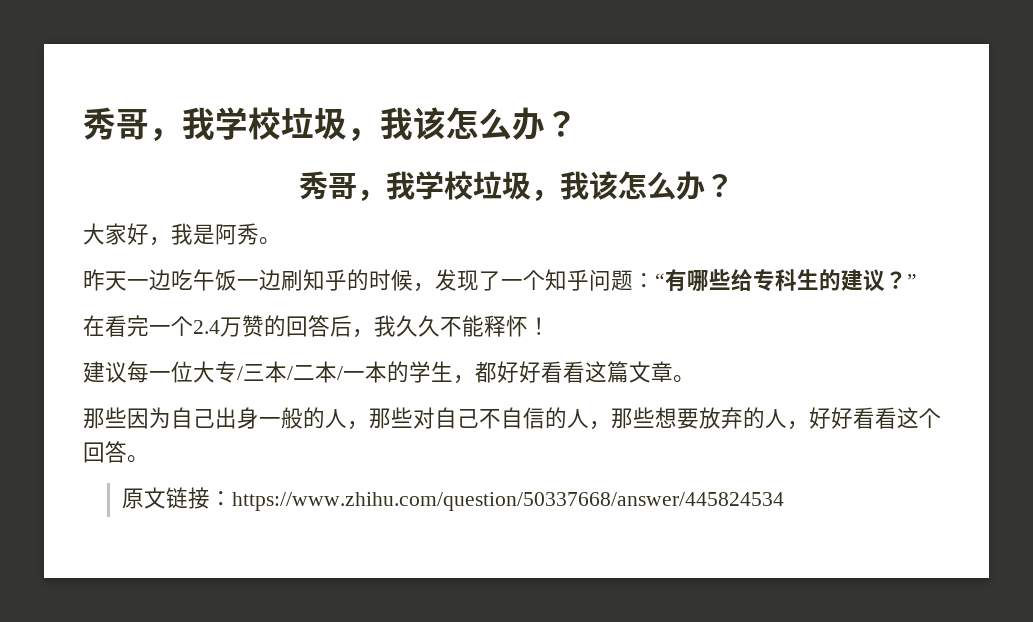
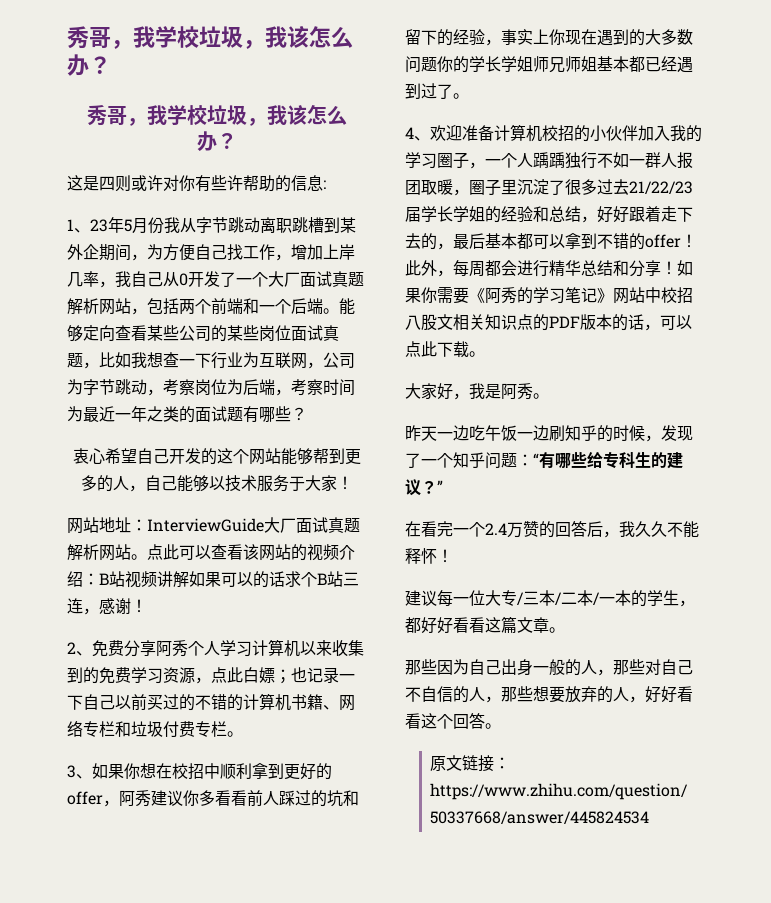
(734, 186) none -> [67,175,326,192] [67,217,356,234] [67,244,355,261] [67,271,364,288] [67,298,355,315] [67,325,339,342] [67,352,355,369] [67,379,355,396] [67,406,307,423] [72,448,361,465] [80,475,353,492] [67,517,360,534] [67,544,355,561] [67,571,359,588] [67,598,147,615] [67,639,364,657] [67,667,355,684] [67,693,355,711] [67,720,243,738] [67,763,332,780] [67,790,359,807] [405,29,693,46] [405,56,693,73] [405,83,469,99] [405,124,702,142] [405,152,693,169] [405,179,693,196] [405,206,693,223] [405,233,697,250] [405,260,693,277] [405,287,693,304] [405,314,692,331] [405,341,485,358] // 这是四则或许对你有些许帮助的信息: // 1、23年5月份我从字节跳动离职跳槽到某外企期间，为方便自己找工作，增加上岸几率，我自己从0开发了一个大厂面试真题解析网站，包括两个前端和一个后端。能够定向查看某些公司的某些岗位面试真题，比如我想查一下行业为互联网，公司为字节跳动，考察岗位为后端，考察时间为最近一年之类的面试题有哪些？ // 衷心希望自己开发的这个网站能够帮到更多的人，自己能够以技术服务于大家！ // 网站地址：InterviewGuide大厂面试真题解析网站。点此可以查看该网站的视频介绍：B站视频讲解如果可以的话求个B站三连，感谢！ // 2、免费分享阿秀个人学习计算机以来收集到的免费学习资源，点此白嫖；也记录一下自己以前买过的不错的计算机书籍、网络专栏和垃圾付费专栏。 // 3、如果你想在校招中顺利拿到更好的offer，阿秀建议你多看看前人踩过的坑和留下的经验，事实上你现在遇到的大多数问题你的学长学姐师兄师姐基本都已经遇到过了。 // 4、欢迎准备计算机校招的小伙伴加入我的学习圈子，一个人踽踽独行不如一群人报团取暖，圈子里沉淀了很多过去21/22/23届学长学姐的经验和总结，好好跟着走下去的，最后基本都可以拿到不错的offer！此外，每周都会进行精华总结和分享！如果你需要《阿秀的学习笔记》网站中校招八股文相关知识点的PDF版本的话，可以点此下载。

